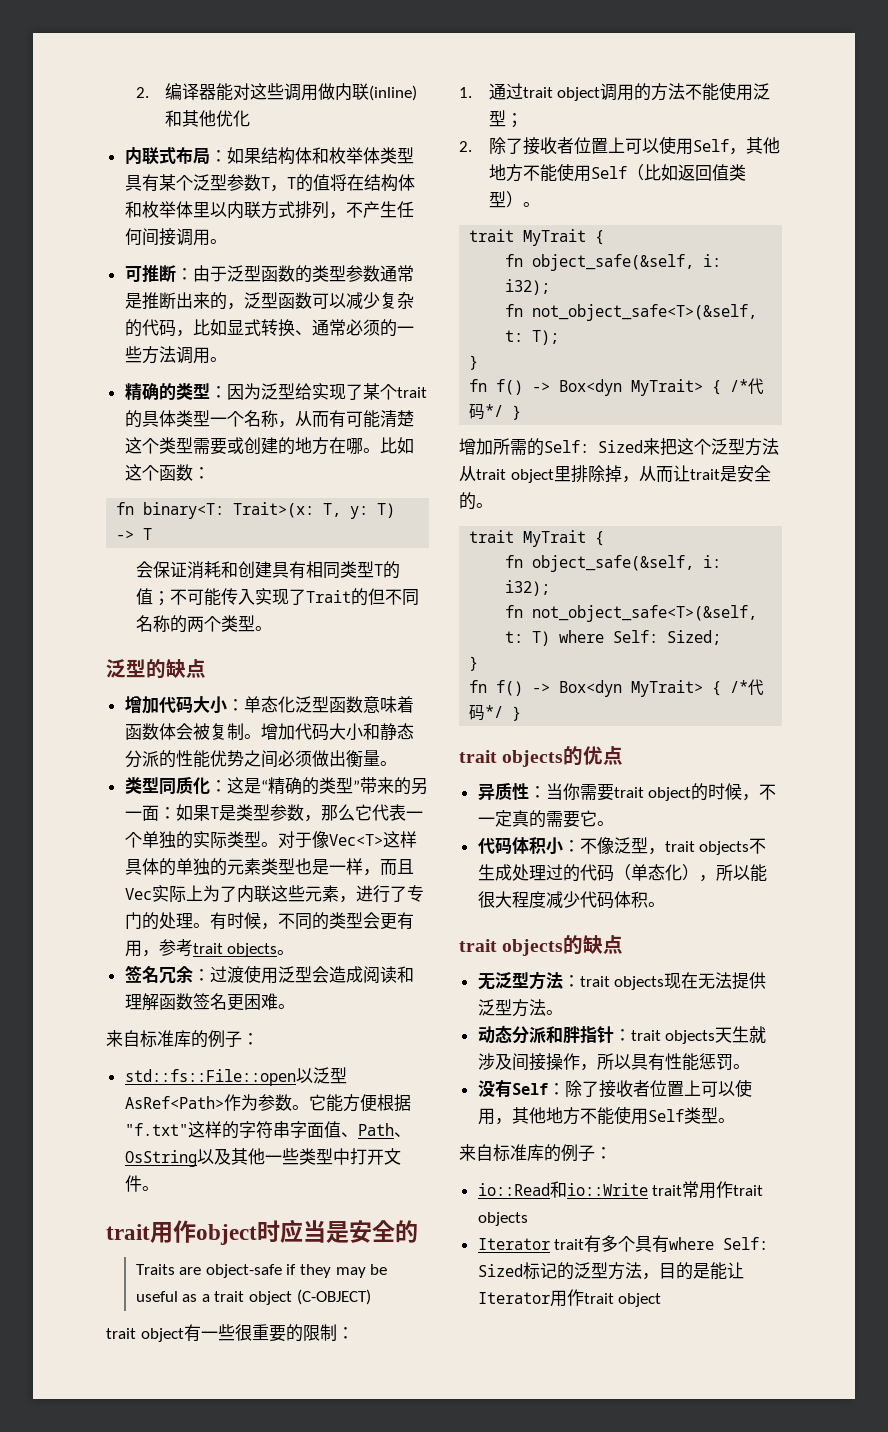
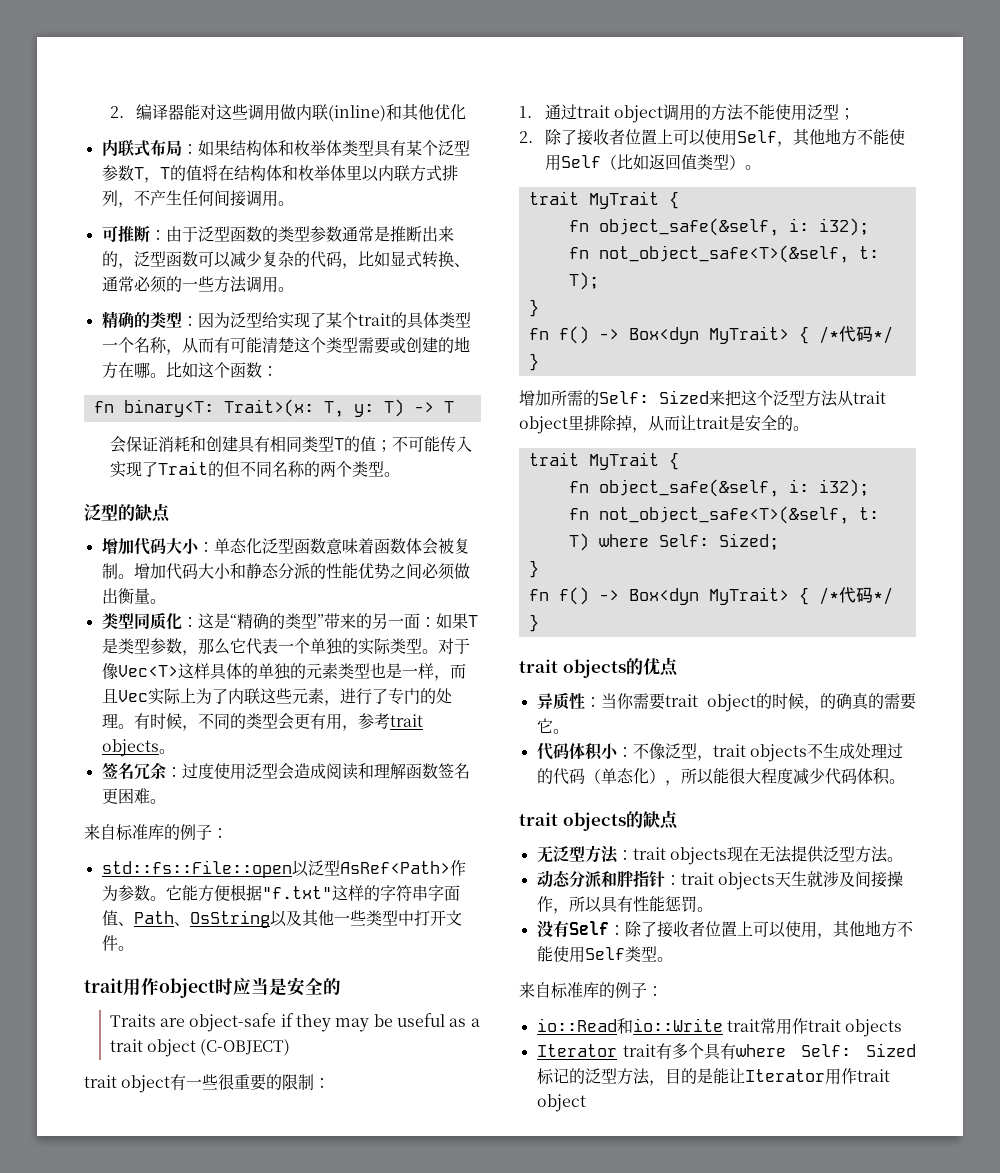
[226,966,244,983] 渡 -> [197,763,214,779] 度
[759,784,777,800] [477,810,512,827] 不一定 -> [820,693,852,709] 的确

